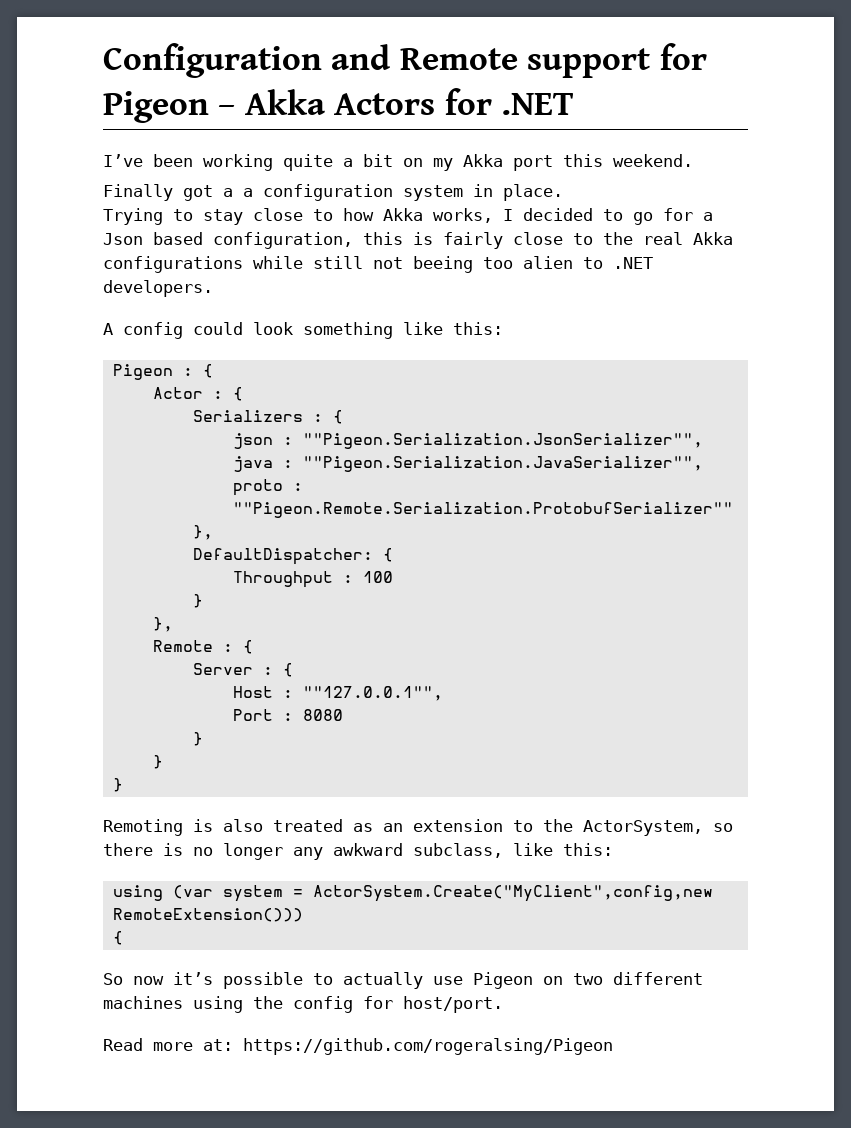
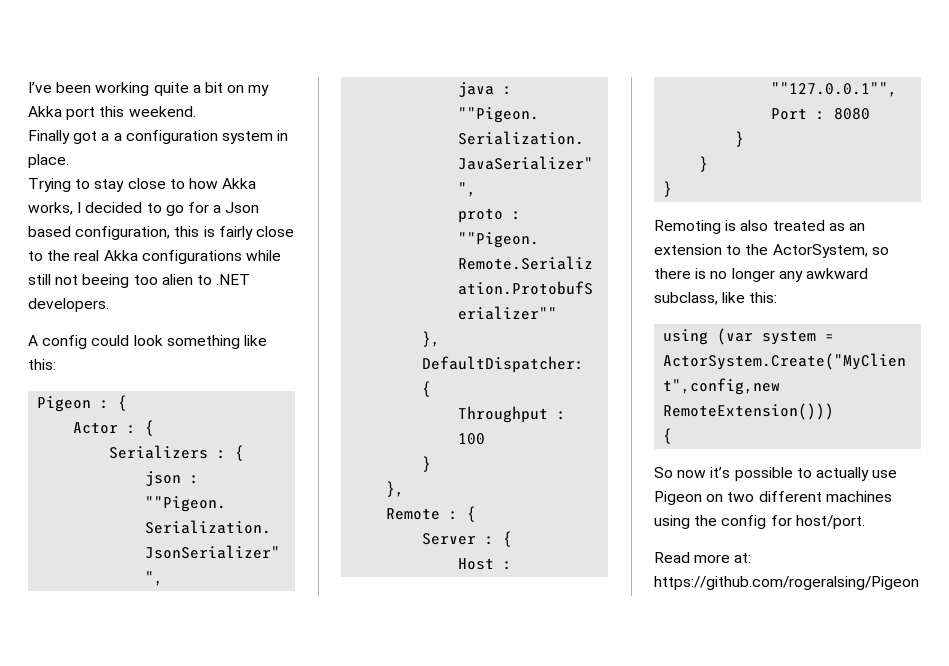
[103,43,707,78] [103,88,575,123] Configuration and Remote support for Pigeon – Akka Actors for .NET // -> (28, 87) none

